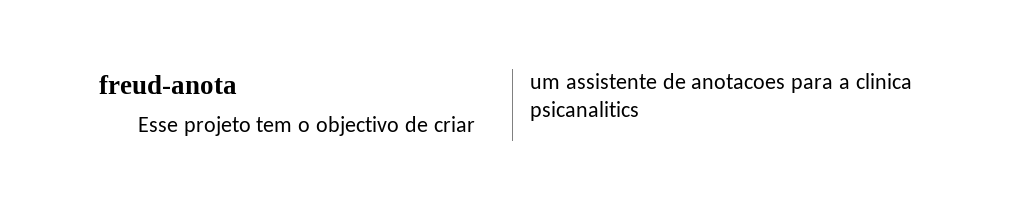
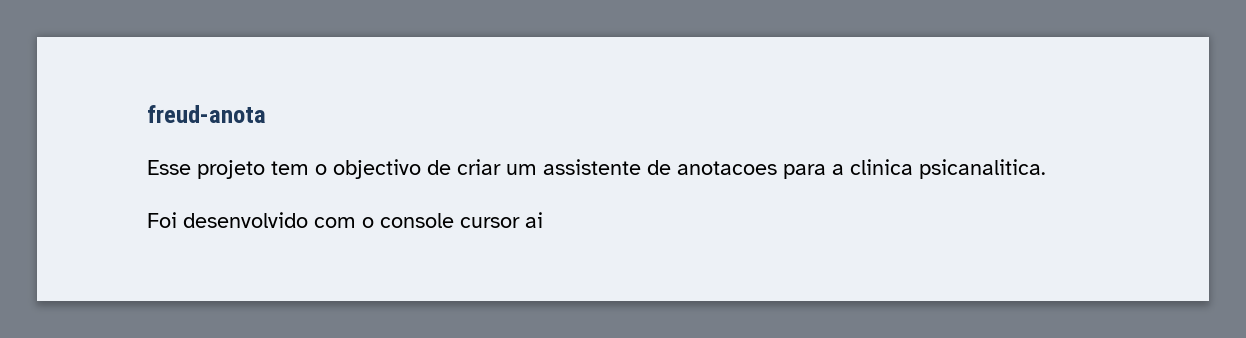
[530,101,639,121] psicanalitics -> [919,159,1046,179] [147,212,543,228] psicanalitica. // Foi desenvolvido com o console cursor ai

